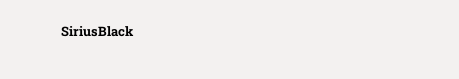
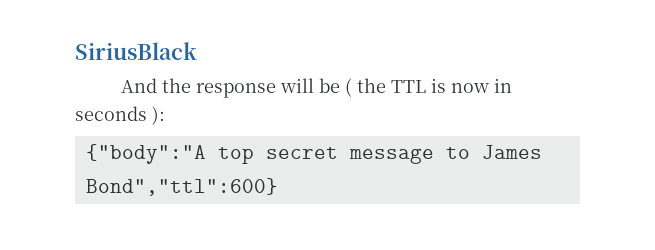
(134, 31) none -> [121,78,513,98] [75,106,165,125] [85,144,542,164] [85,178,278,196] // And the response will be ( the TTL is now in seconds ): // {"body":"A top secret message to James Bond","ttl":600}

